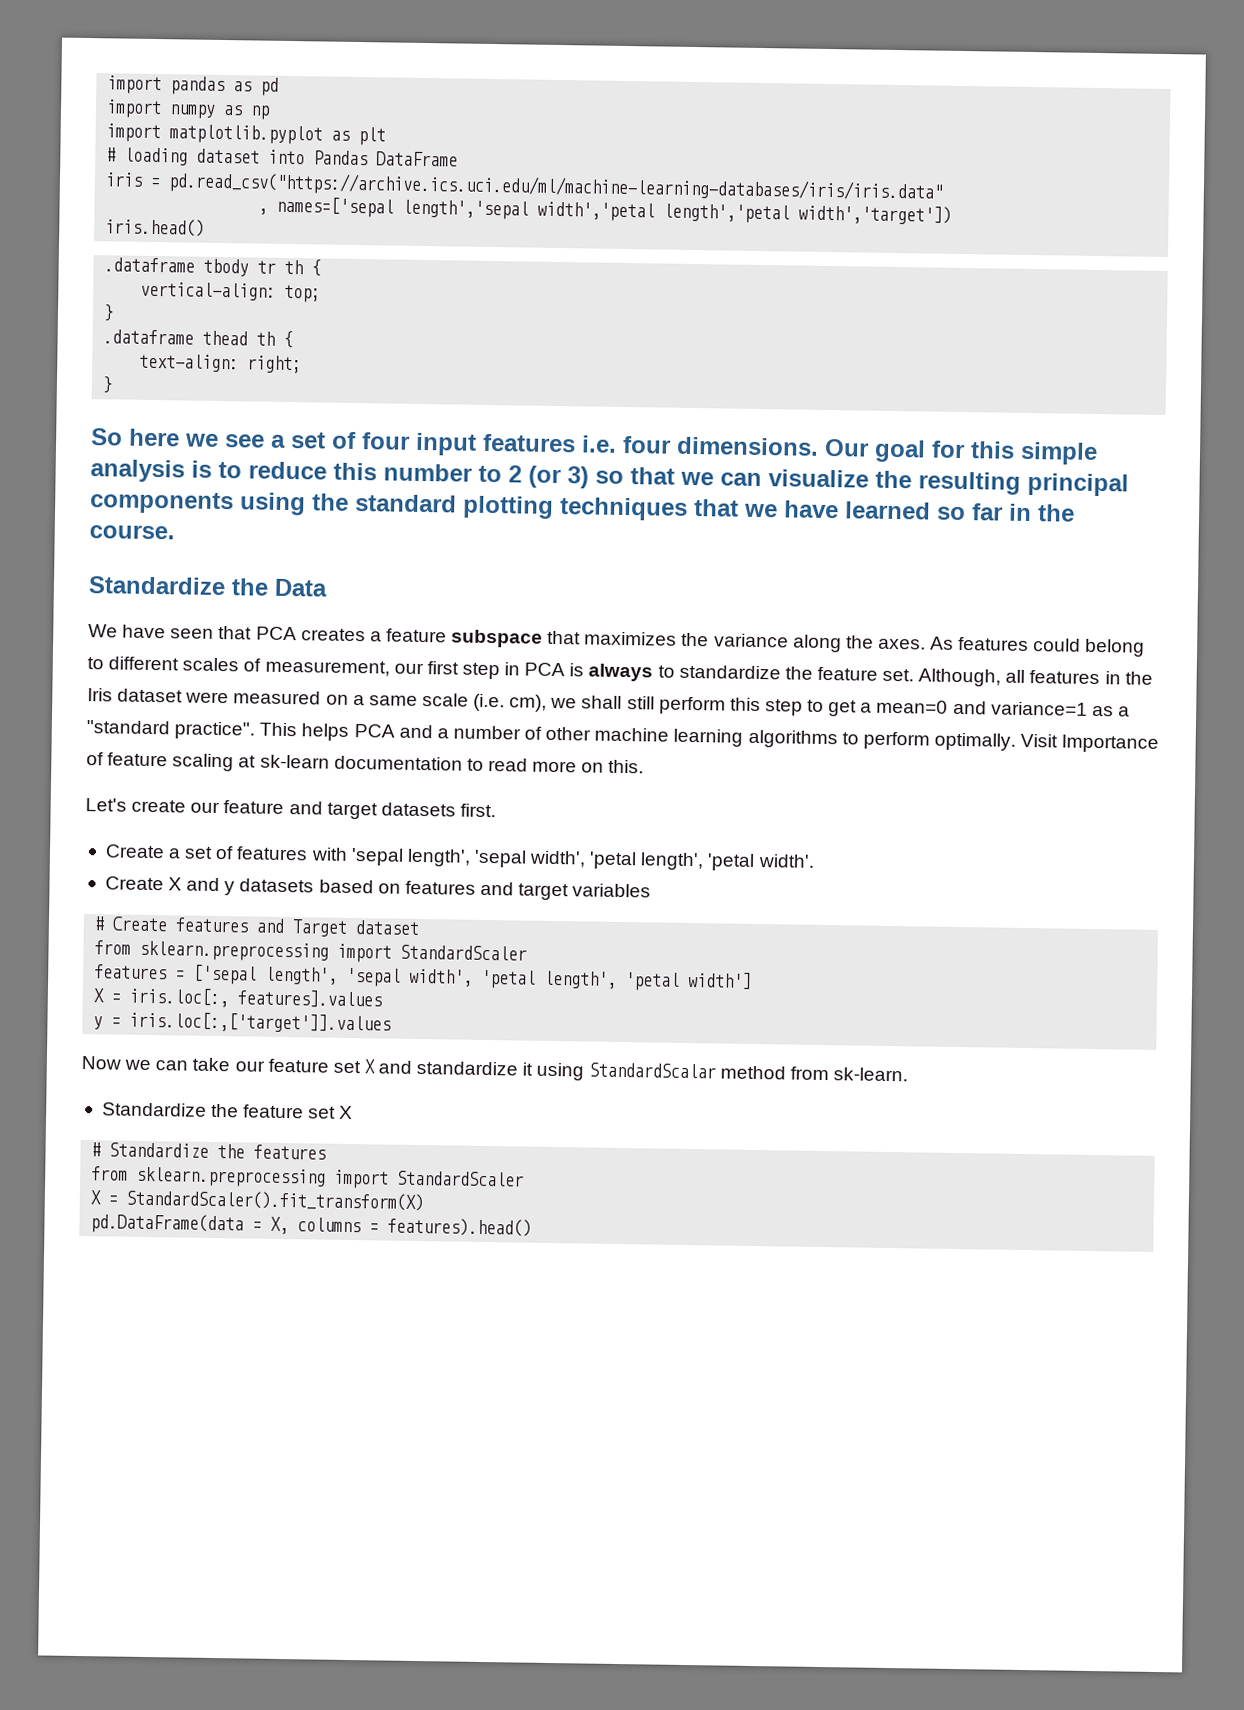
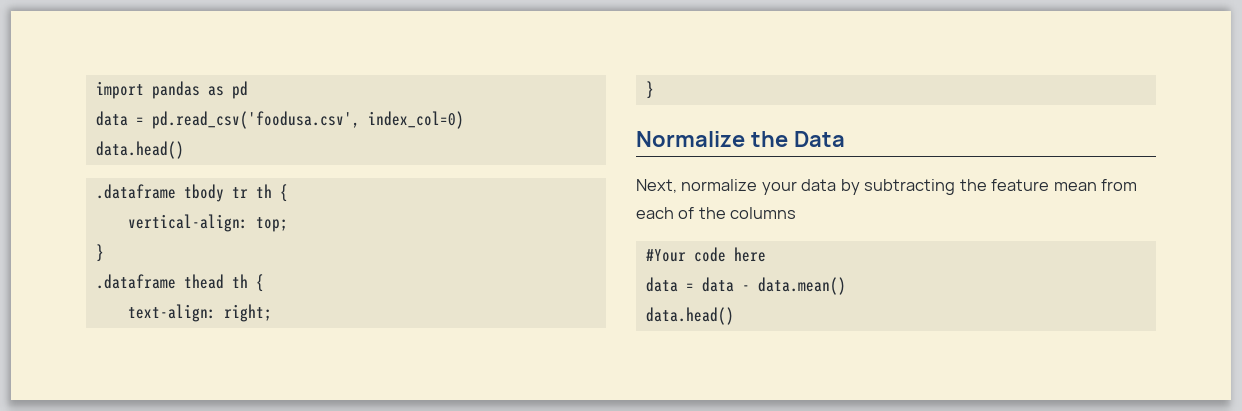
[106,99,271,120] [106,123,387,146] [106,147,459,167] [105,171,945,203] [258,196,953,225] [105,218,206,237] import numpy as np // import matplotlib.pyplot as plt // # loading dataset into Pandas DataFrame // iris = pd.read_csv("https://archive.ics.uci.edu/ml/machine-learning-databases/iris/iris.data" // , names=['sepal length','sepal width','petal length','petal width','target']) // iris.head() -> [95,111,464,129] [95,141,184,159] data = pd.read_csv('foodusa.csv', index_col=0) // data.head()
[91,428,1098,466] [90,459,1129,497] [90,491,1075,522] [89,525,175,540] [88,576,328,597] [88,624,1146,657] [87,656,1153,687] [87,688,1130,717] [86,720,1160,753] [86,752,645,774] [85,798,496,820] [104,844,815,871] [104,876,652,901] [94,916,420,937] [94,940,528,963] [94,964,753,991] [93,987,383,1009] [93,1011,392,1034] [81,1056,908,1082] [101,1102,354,1120] [91,1142,327,1160] [91,1166,525,1189] [90,1189,425,1212] [90,1213,533,1237] So here we see a set of four input features i.e. four dimensions. Our goal for this simple analysis is to reduce this number to 2 (or 3) so that we can visualize the resulting principal components using the standard plotting techniques that we have learned so far in the course. // Standardize the Data // We have seen that PCA creates a feature subspace that maximizes the variance along the axes. As features could belong to different scales of measurement, our first step in PCA is always to standardize the feature set. Although, all features in the Iris dataset were measured on a same scale (i.e. cm), we shall still perform this step to get a mean=0 and variance=1 as a "standard practice". This helps PCA and a number of other machine learning algorithms to perform optimally. Visit Importance of feature scaling at sk-learn documentation to read more on this. // Let's create our feature and target datasets first. // Create a set of features with 'sepal length', 'sepal width', 'petal length', 'petal width'. // Create X and y datasets based on features and target variables // # Create features and Target dataset // from sklearn.preprocessing import StandardScaler // features = ['sepal length', 'sepal width', 'petal length', 'petal width'] // X = iris.loc[:, features].values // y = iris.loc[:,['target']].values // Now we can take our feature set X and standardize it using StandardScalar method from sk-learn. // Standardize the feature set X // # Standardize the features // from sklearn.preprocessing import StandardScaler // X = StandardScaler().fit_transform(X) // pd.DataFrame(data = X, columns = features).head() -> [636,131,845,147] [636,179,1138,195] [636,207,797,219] [645,247,766,262] [645,277,846,295] [645,307,734,325] Normalize the Data // Next, normalize your data by subtracting the feature mean from each of the columns // #Your code here // data = data - data.mean() // data.head()

